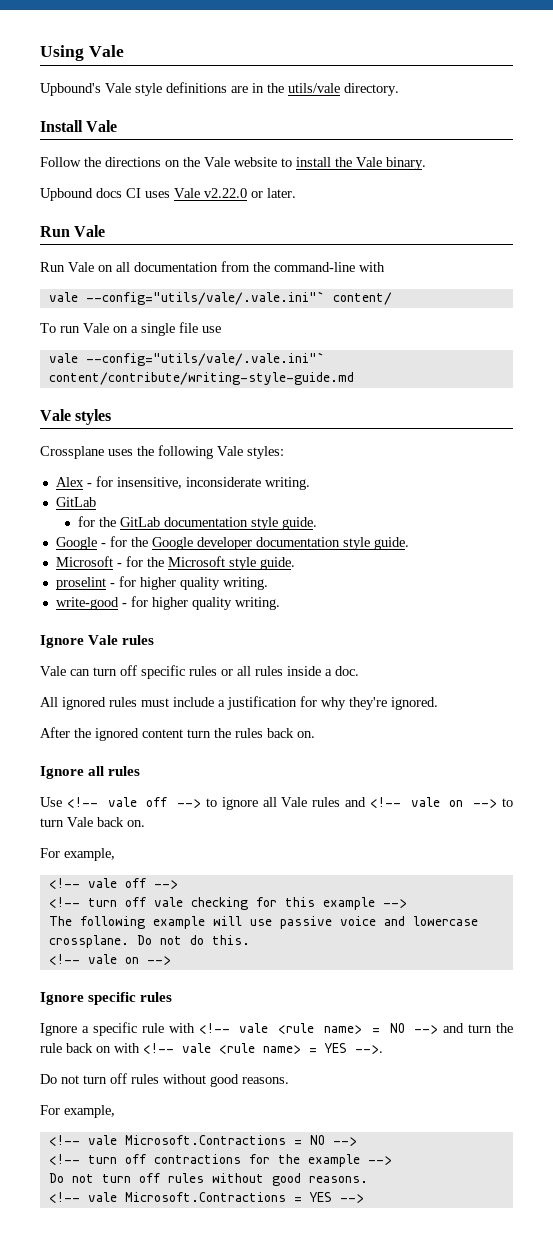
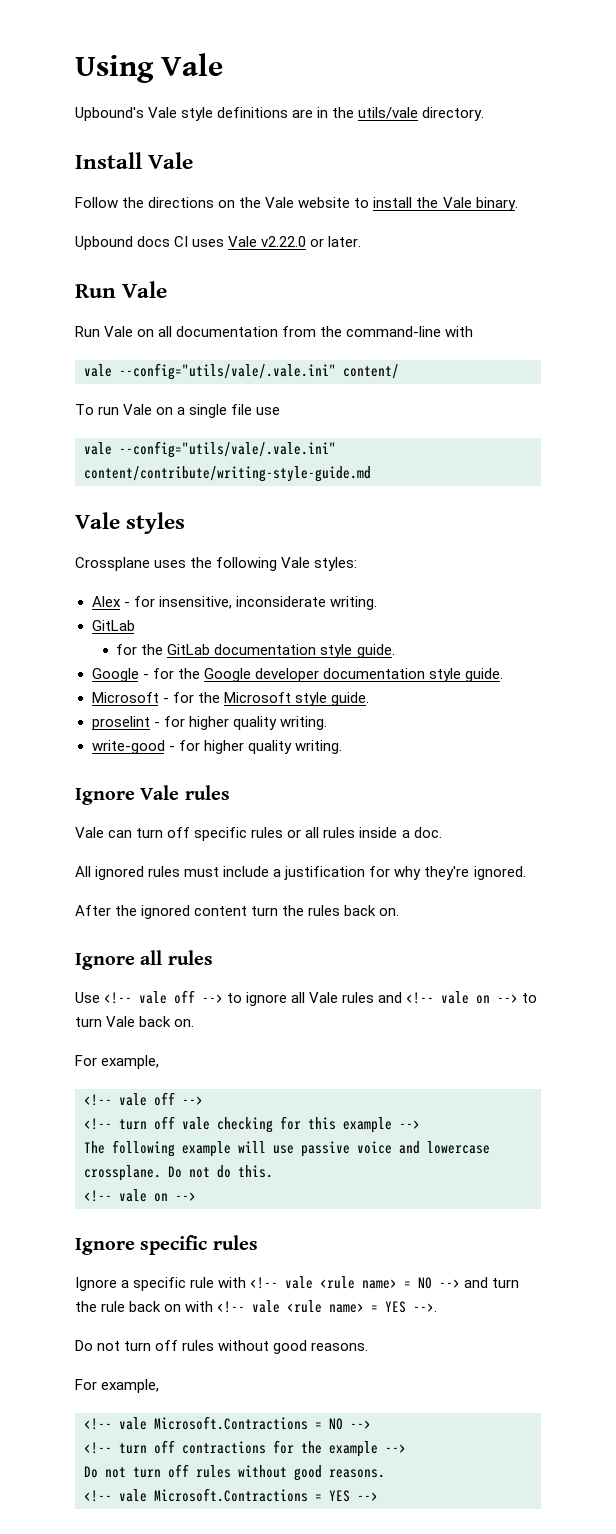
[85,291,325,305] --config="utils/vale/.vale.ini"` -> [119,363,336,380] --config="utils/vale/.vale.ini"
[85,352,325,366] --config="utils/vale/.vale.ini"` -> [119,441,336,458] --config="utils/vale/.vale.ini"

